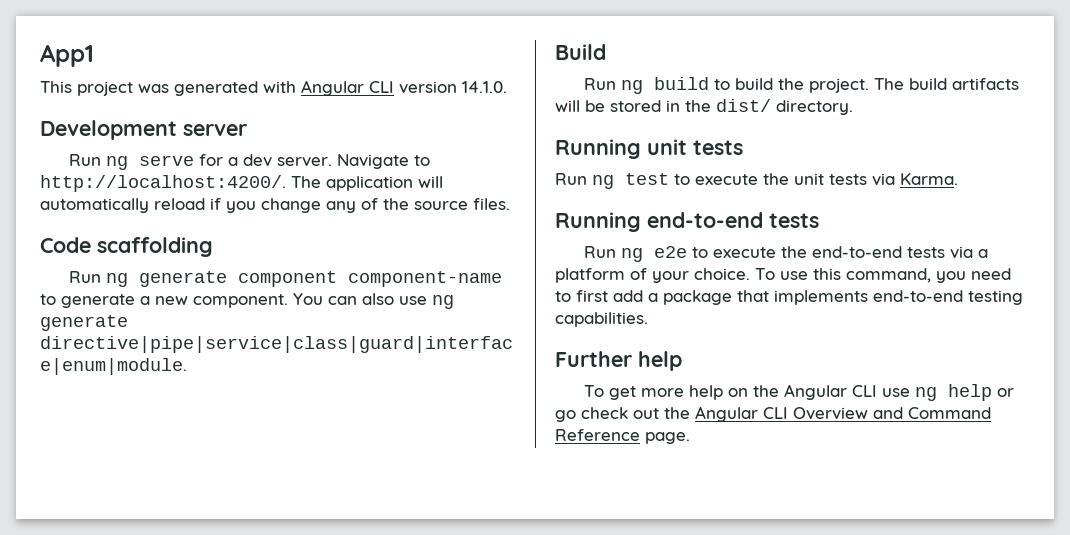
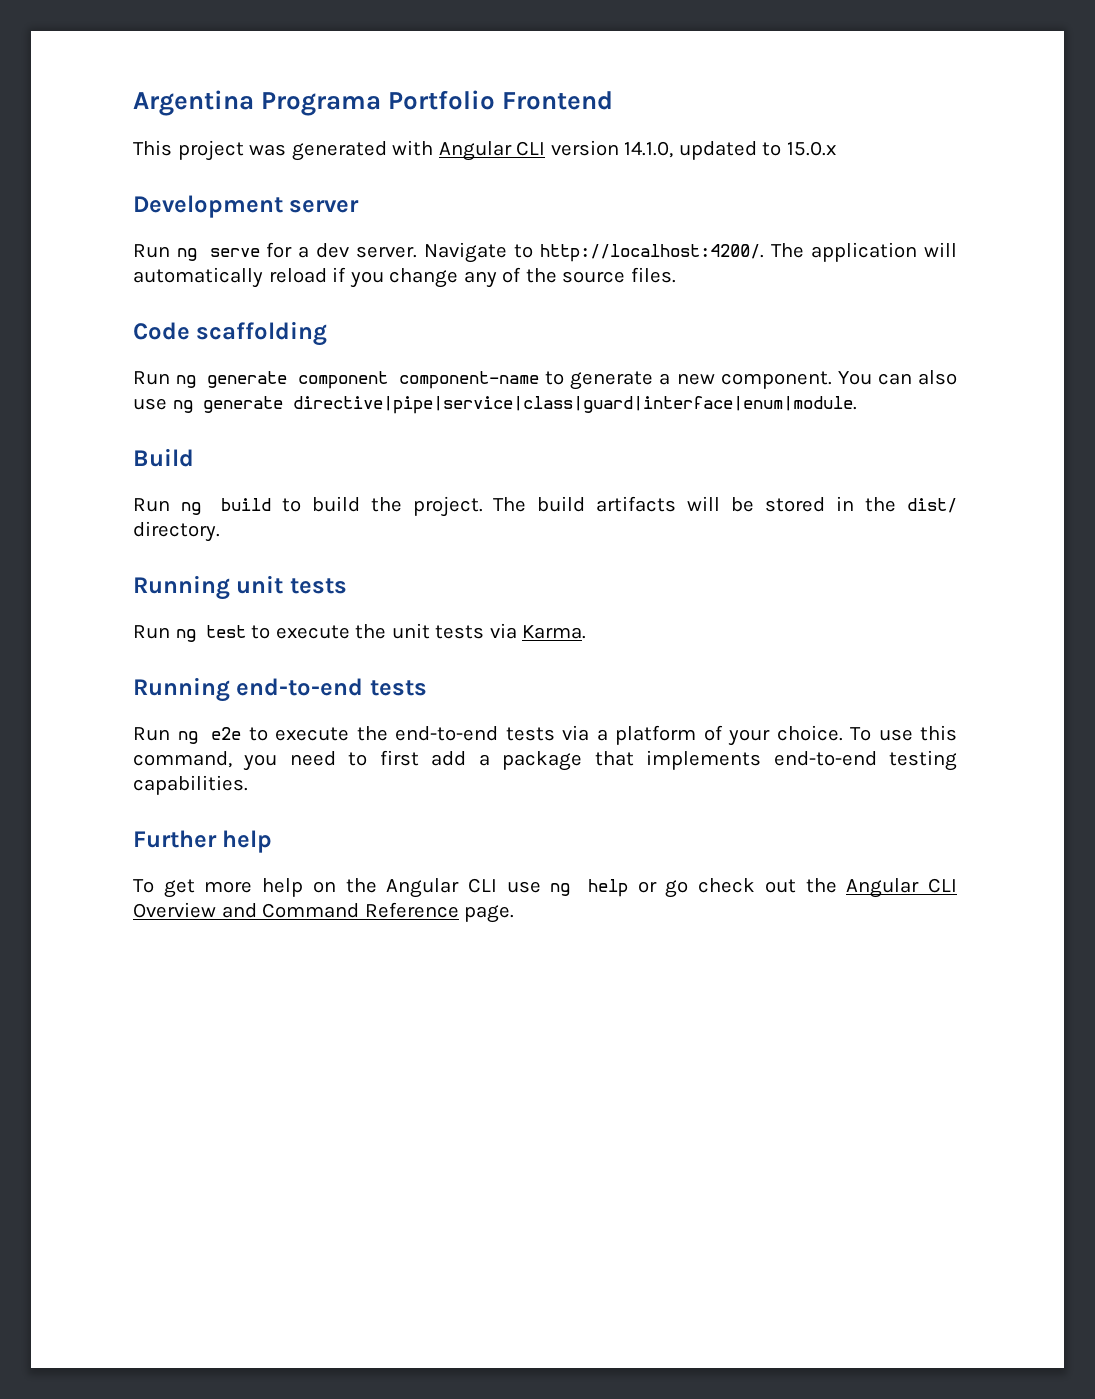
[40,44,94,67] App1 -> [133,90,614,116] Argentina Programa Portfolio Frontend
[462,81,507,93] 14.1.0. -> [624,141,836,160] 14.1.0, updated to 15.0.x

